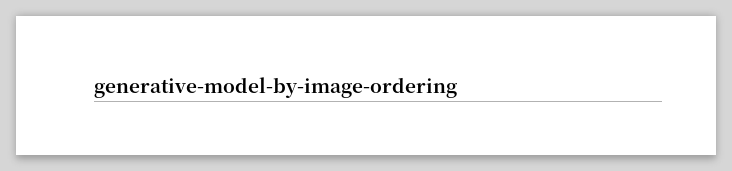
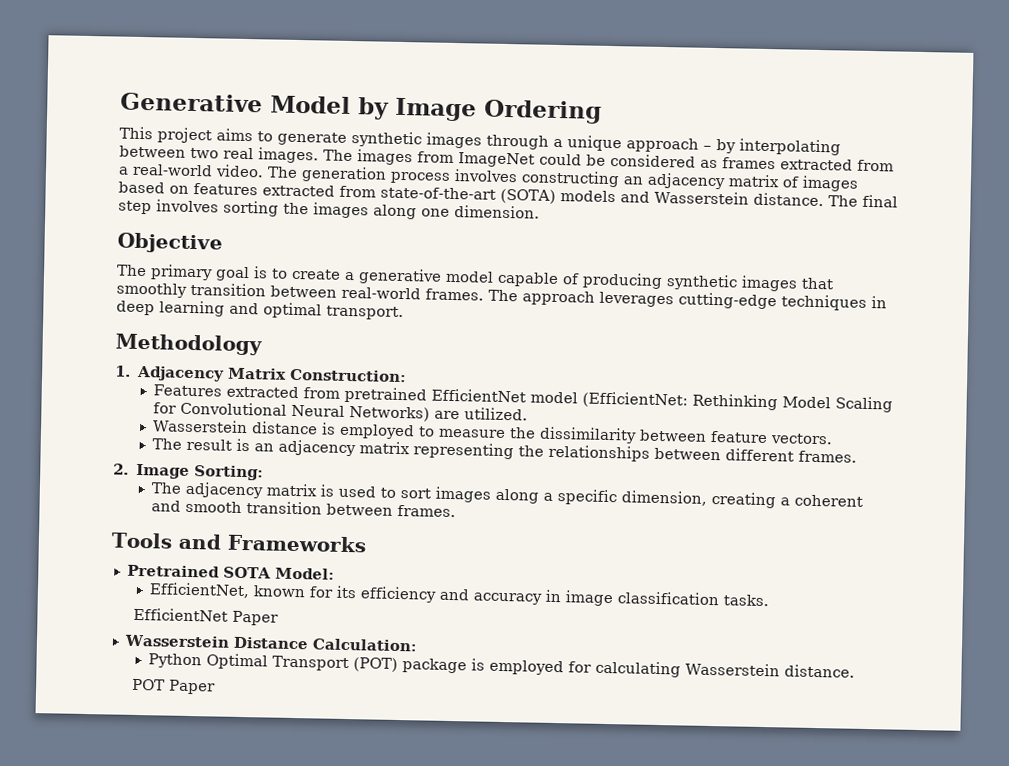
[94,77,457,98] generative-model-by-image-ordering -> [120,92,602,124] [119,126,841,156] [119,145,894,172] [118,163,859,192] [118,181,898,208] [118,199,540,220] [117,232,223,254] [116,264,834,292] [116,282,887,311] [116,300,404,321] [115,333,263,356] [115,365,407,383] [152,384,893,413] [152,401,528,422] [152,419,833,445] [151,438,857,463] [113,463,264,481] [150,481,863,509] [150,500,456,518] [111,532,367,553] [126,564,335,580] [148,582,769,607] [132,607,279,626] [123,634,418,652] [147,653,855,678] [131,678,216,695] Generative Model by Image Ordering // This project aims to generate synthetic images through a unique approach – by interpolating between two real images. The images from ImageNet could be considered as frames extracted from a real-world video. The generation process involves constructing an adjacency matrix of images based on features extracted from state-of-the-art (SOTA) models and Wasserstein distance. The final step involves sorting the images along one dimension. // Objective // The primary goal is to create a generative model capable of producing synthetic images that smoothly transition between real-world frames. The approach leverages cutting-edge techniques in deep learning and optimal transport. // Methodology // 1. Adjacency Matrix Construction: // Features extracted from pretrained EfficientNet model (EfficientNet: Rethinking Model Scaling for Convolutional Neural Networks) are utilized. // Wasserstein distance is employed to measure the dissimilarity between feature vectors. // The result is an adjacency matrix representing the relationships between different frames. // 2. Image Sorting: // The adjacency matrix is used to sort images along a specific dimension, creating a coherent and smooth transition between frames. // Tools and Frameworks // Pretrained SOTA Model: // EfficientNet, known for its efficiency and accuracy in image classification tasks. // EfficientNet Paper // Wasserstein Distance Calculation: // Python Optimal Transport (POT) package is employed for calculating Wasserstein distance. // POT Paper

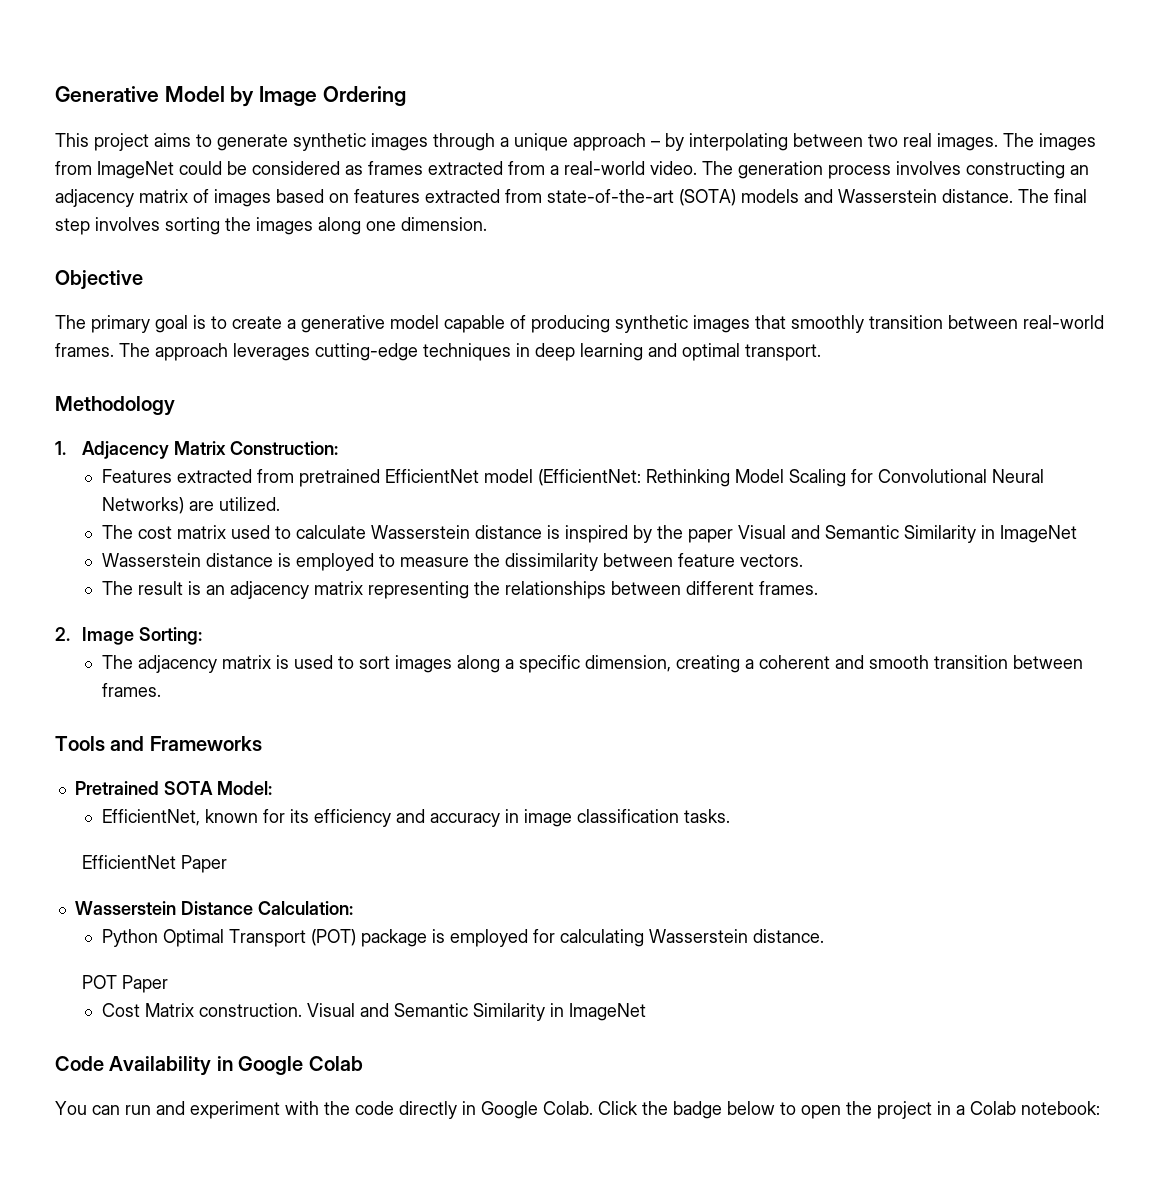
(528, 414) none -> [101,525,1077,543] // The cost matrix used to calculate Wasserstein distance is inspired by the paper Visual and Semantic Similarity in ImageNet
(216, 687) none -> [101,1003,646,1021] [55,1056,363,1076] [55,1101,1100,1119] // Cost Matrix construction. Visual and Semantic Similarity in ImageNet // Code Availability in Google Colab // You can run and experiment with the code directly in Google Colab. Click the badge below to open the project in a Colab notebook:

